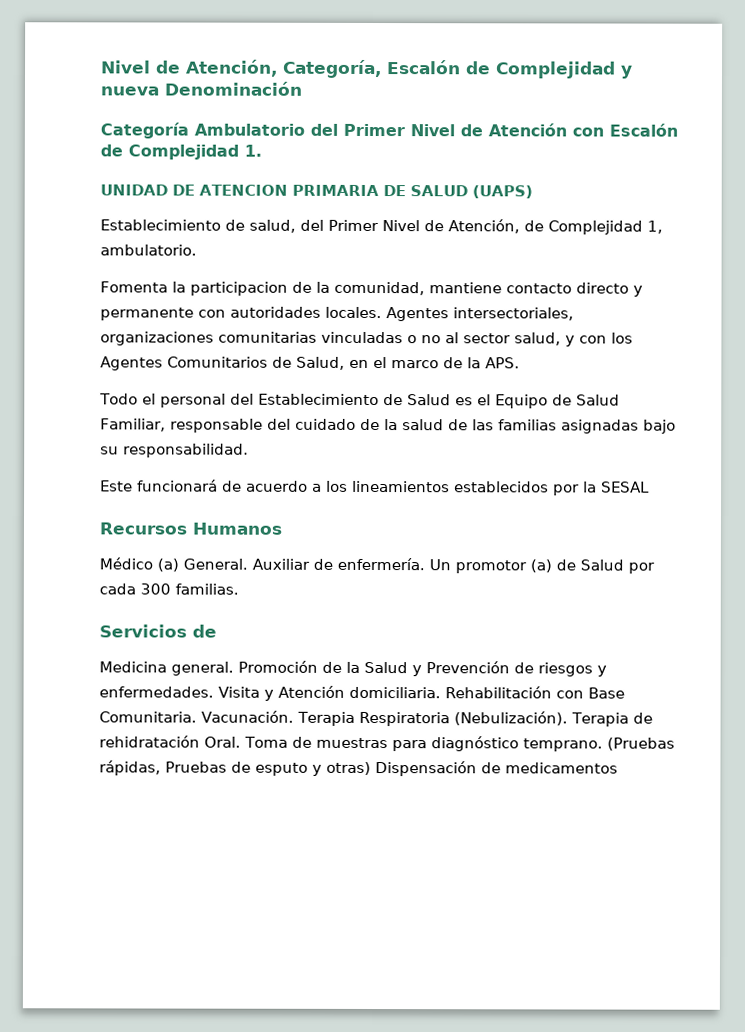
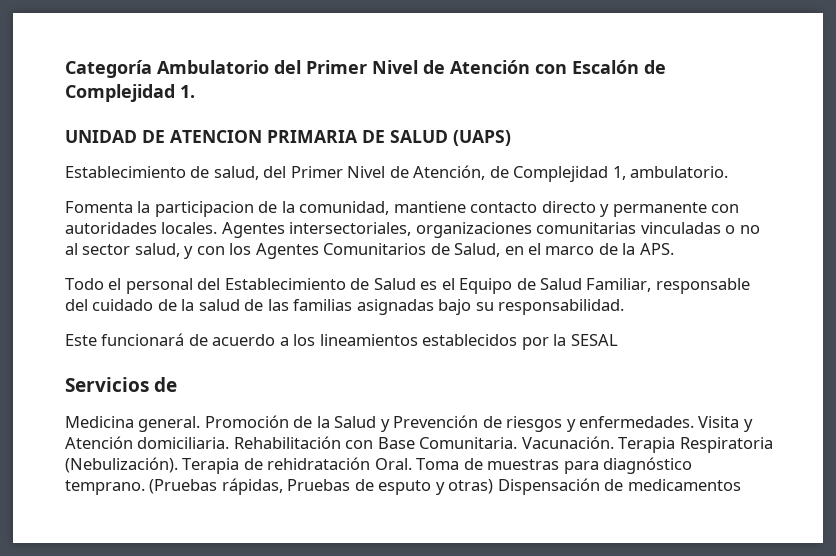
[101,59,633,79] [100,81,302,96] Nivel de Atención, Categoría, Escalón de Complejidad y nueva Denominación // -> (65, 69) none
[99,522,282,535] [99,557,655,574] [99,583,239,595] // Recursos Humanos // Médico (a) General. Auxiliar de enfermería. Un promotor (a) de Salud por cada 300 familias. -> (618, 340) none

